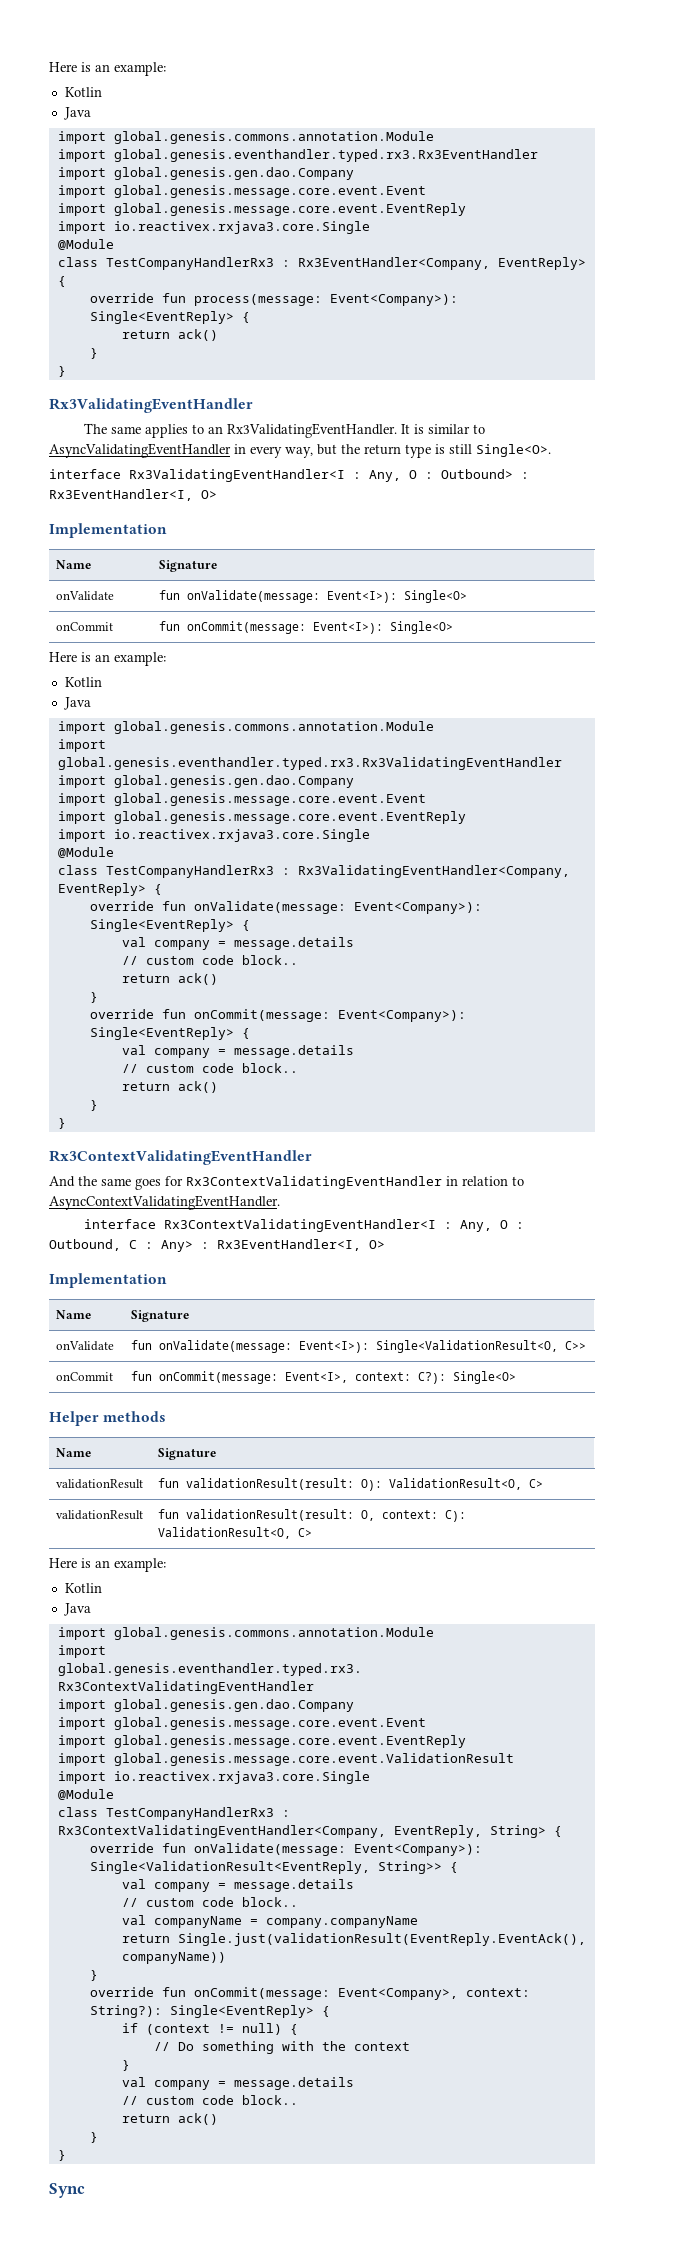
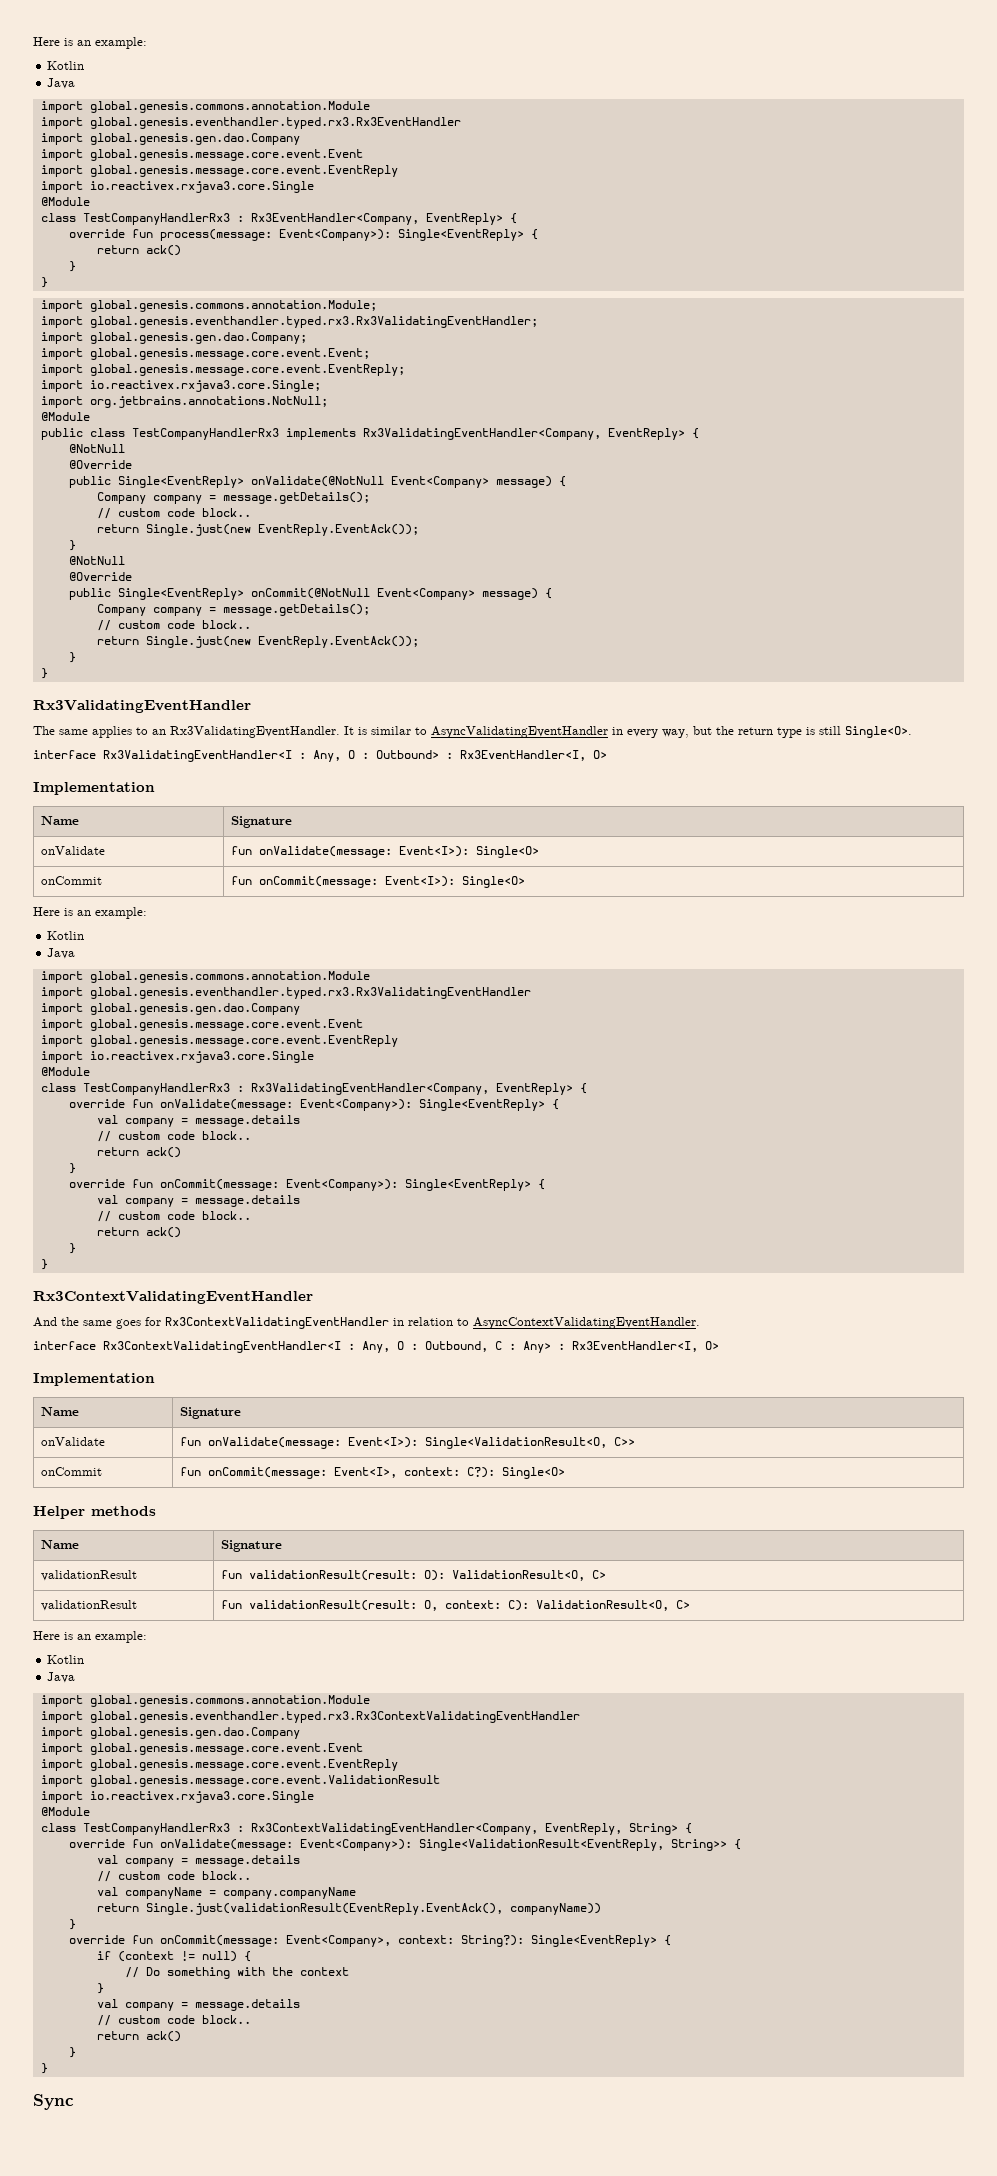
(66, 371) none -> [40,300,377,312] [40,316,538,328] [40,332,307,344] [40,348,370,360] [40,364,405,376] [40,380,321,392] [40,396,328,408] [40,412,90,421] [40,428,699,440] [68,444,125,453] [68,460,132,469] [68,476,566,488] [96,492,370,504] [96,508,251,519] [96,524,419,536] [68,540,76,551] [68,556,125,565] [68,572,132,581] [68,588,552,600] [96,604,370,616] [96,620,251,631] [96,636,419,648] [68,652,76,663] [40,668,48,679] // import global.genesis.commons.annotation.Module; // import global.genesis.eventhandler.typed.rx3.Rx3ValidatingEventHandler; // import global.genesis.gen.dao.Company; // import global.genesis.message.core.event.Event; // import global.genesis.message.core.event.EventReply; // import io.reactivex.rxjava3.core.Single; // import org.jetbrains.annotations.NotNull; // @Module // public class TestCompanyHandlerRx3 implements Rx3ValidatingEventHandler<Company, EventReply> { // @NotNull // @Override // public Single<EventReply> onValidate(@NotNull Event<Company> message) { // Company company = message.getDetails(); // // custom code block.. // return Single.just(new EventReply.EventAck()); // } // @NotNull // @Override // public Single<EventReply> onCommit(@NotNull Event<Company> message) { // Company company = message.getDetails(); // // custom code block.. // return Single.just(new EventReply.EventAck()); // } // }

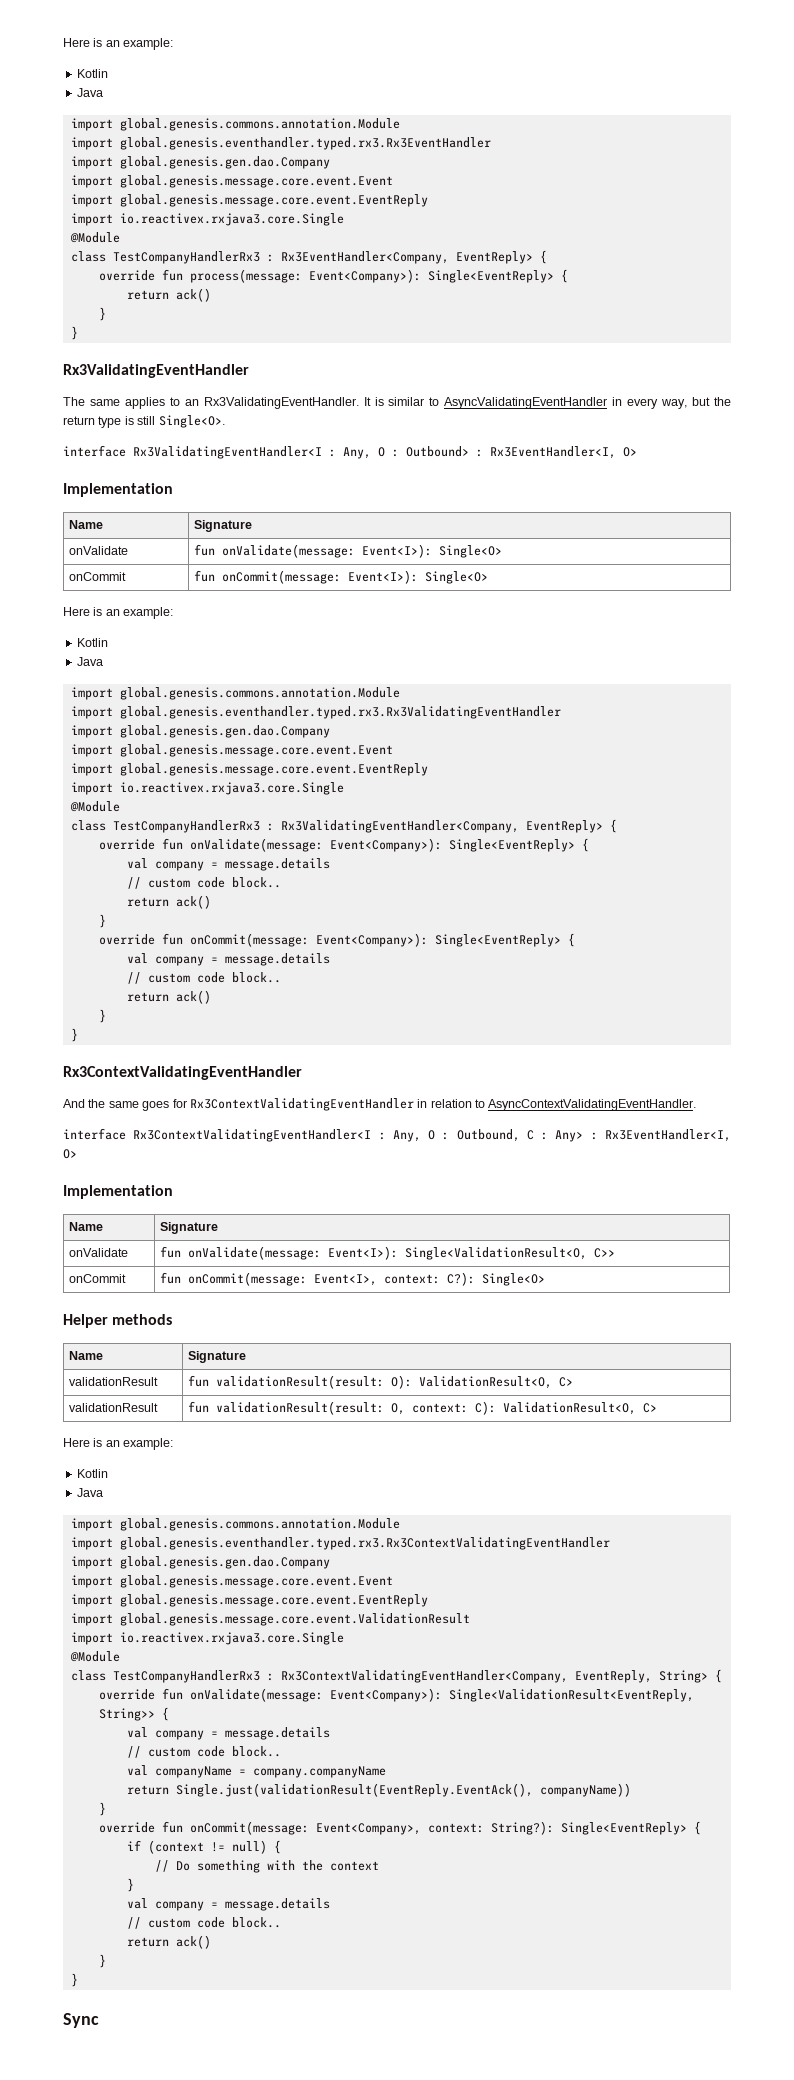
[40,300,377,312] [40,316,538,328] [40,332,307,344] [40,348,370,360] [40,364,405,376] [40,380,321,392] [40,396,328,408] [40,412,90,421] [40,428,699,440] [68,444,125,453] [68,460,132,469] [68,476,566,488] [96,492,370,504] [96,508,251,519] [96,524,419,536] [68,540,76,551] [68,556,125,565] [68,572,132,581] [68,588,552,600] [96,604,370,616] [96,620,251,631] [96,636,419,648] [68,652,76,663] [40,668,48,679] // import global.genesis.commons.annotation.Module; // import global.genesis.eventhandler.typed.rx3.Rx3ValidatingEventHandler; // import global.genesis.gen.dao.Company; // import global.genesis.message.core.event.Event; // import global.genesis.message.core.event.EventReply; // import io.reactivex.rxjava3.core.Single; // import org.jetbrains.annotations.NotNull; // @Module // public class TestCompanyHandlerRx3 implements Rx3ValidatingEventHandler<Company, EventReply> { // @NotNull // @Override // public Single<EventReply> onValidate(@NotNull Event<Company> message) { // Company company = message.getDetails(); // // custom code block.. // return Single.just(new EventReply.EventAck()); // } // @NotNull // @Override // public Single<EventReply> onCommit(@NotNull Event<Company> message) { // Company company = message.getDetails(); // // custom code block.. // return Single.just(new EventReply.EventAck()); // } // } -> (78, 333) none

